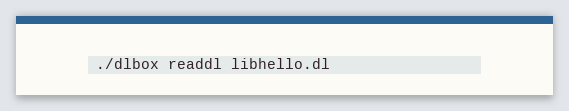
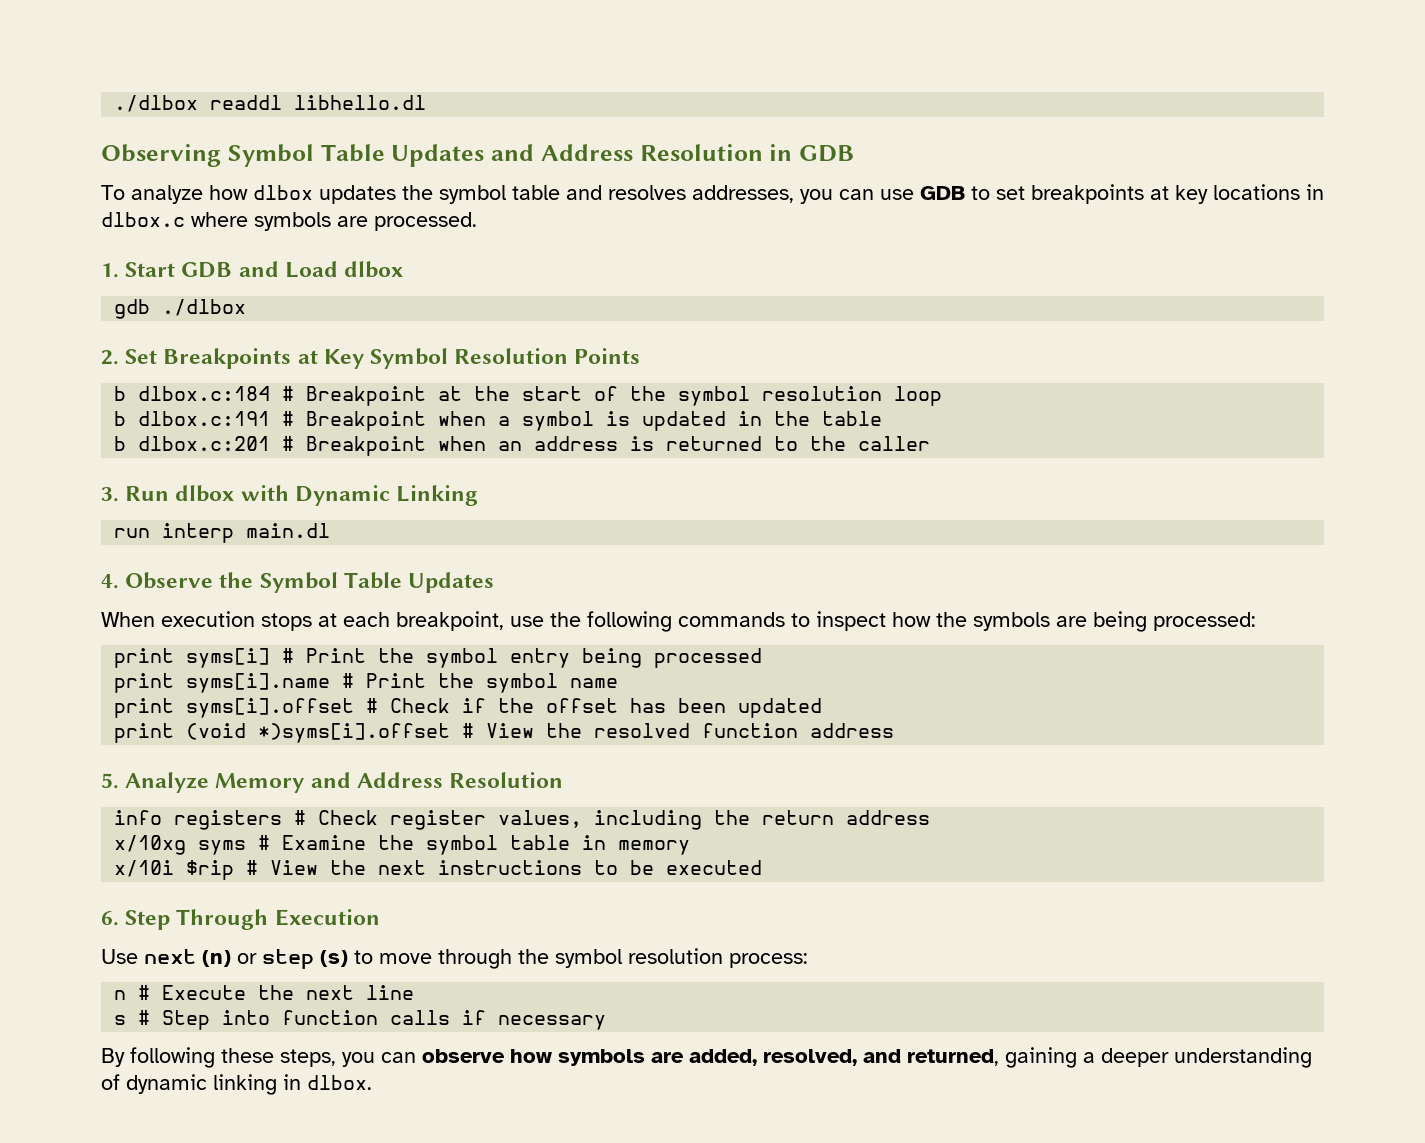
(331, 63) none -> [101,144,854,167] [101,184,1324,204] [101,212,477,231] [101,261,404,278] [114,299,247,319] [101,348,641,369] [114,386,943,406] [114,411,883,431] [114,436,931,456] [101,485,479,506] [114,523,331,543] [101,572,495,593] [101,611,1256,632] [114,648,763,668] [114,673,619,693] [114,698,823,718] [114,723,895,743] [101,772,564,793] [114,810,931,830] [114,835,691,855] [114,860,763,880] [101,909,380,930] [101,948,808,969] [114,985,415,1000] [114,1010,607,1030] [101,1047,1312,1068] [101,1074,372,1095] // Observing Symbol Table Updates and Address Resolution in GDB // To analyze how dlbox updates the symbol table and resolves addresses, you can use GDB to set breakpoints at key locations in dlbox.c where symbols are processed. // 1. Start GDB and Load dlbox // gdb ./dlbox // 2. Set Breakpoints at Key Symbol Resolution Points // b dlbox.c:184 # Breakpoint at the start of the symbol resolution loop // b dlbox.c:191 # Breakpoint when a symbol is updated in the table // b dlbox.c:201 # Breakpoint when an address is returned to the caller // 3. Run dlbox with Dynamic Linking // run interp main.dl // 4. Observe the Symbol Table Updates // When execution stops at each breakpoint, use the following commands to inspect how the symbols are being processed: // print syms[i] # Print the symbol entry being processed // print syms[i].name # Print the symbol name // print syms[i].offset # Check if the offset has been updated // print (void *)syms[i].offset # View the resolved function address // 5. Analyze Memory and Address Resolution // info registers # Check register values, including the return address // x/10xg syms # Examine the symbol table in memory // x/10i $rip # View the next instructions to be executed // 6. Step Through Execution // Use next (n) or step (s) to move through the symbol resolution process: // n # Execute the next line // s # Step into function calls if necessary // By following these steps, you can observe how symbols are added, resolved, and returned, gaining a deeper understanding of dynamic linking in dlbox.

